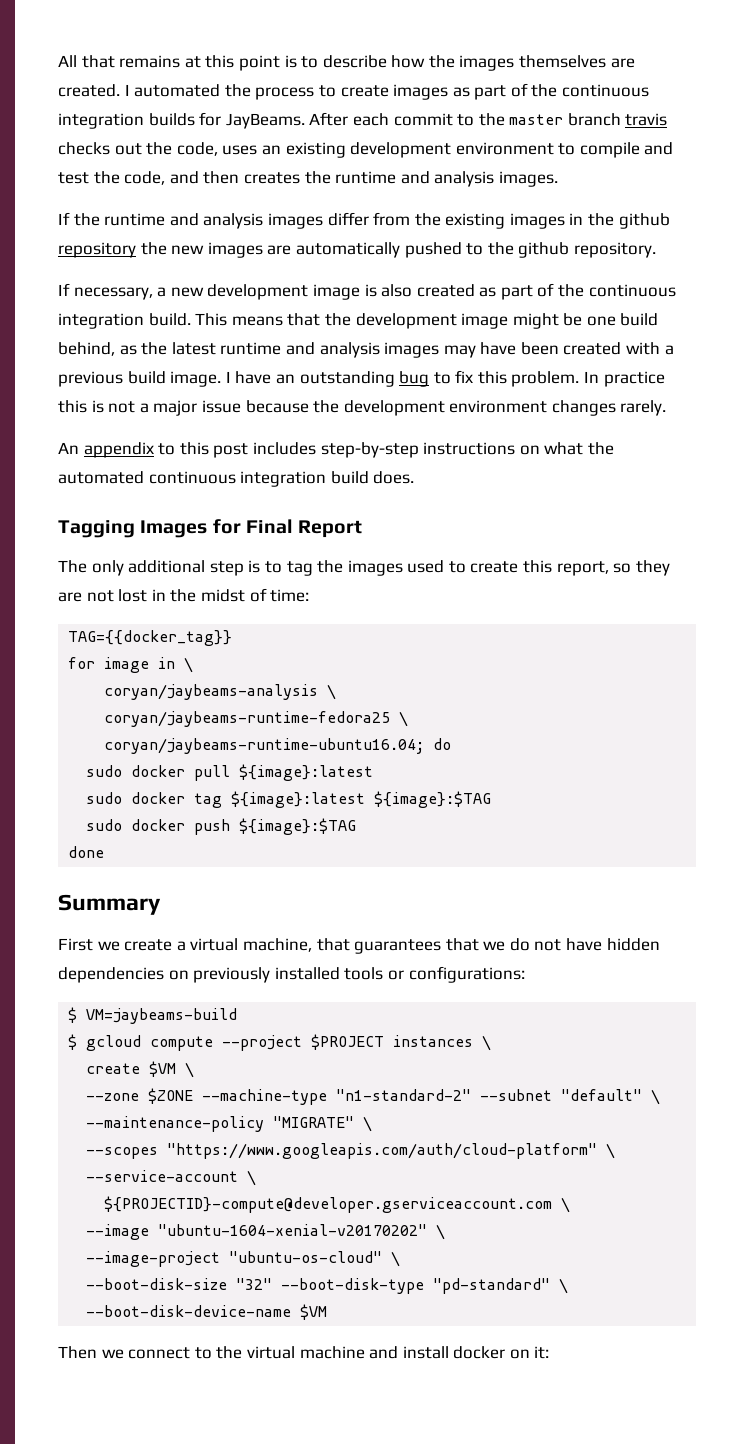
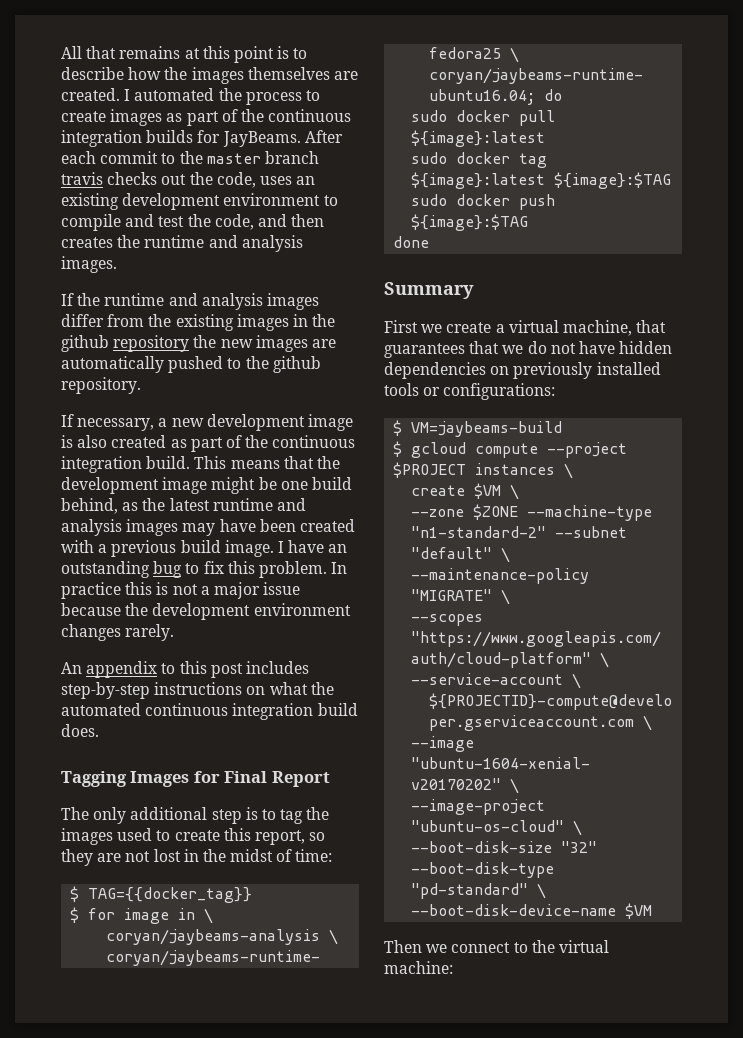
(310, 595) none -> [70,886,80,902] $
(233, 638) none -> [70,907,80,923] $
[299,1346,550,1359] machine and install docker on it: -> [384,961,453,974] machine:

